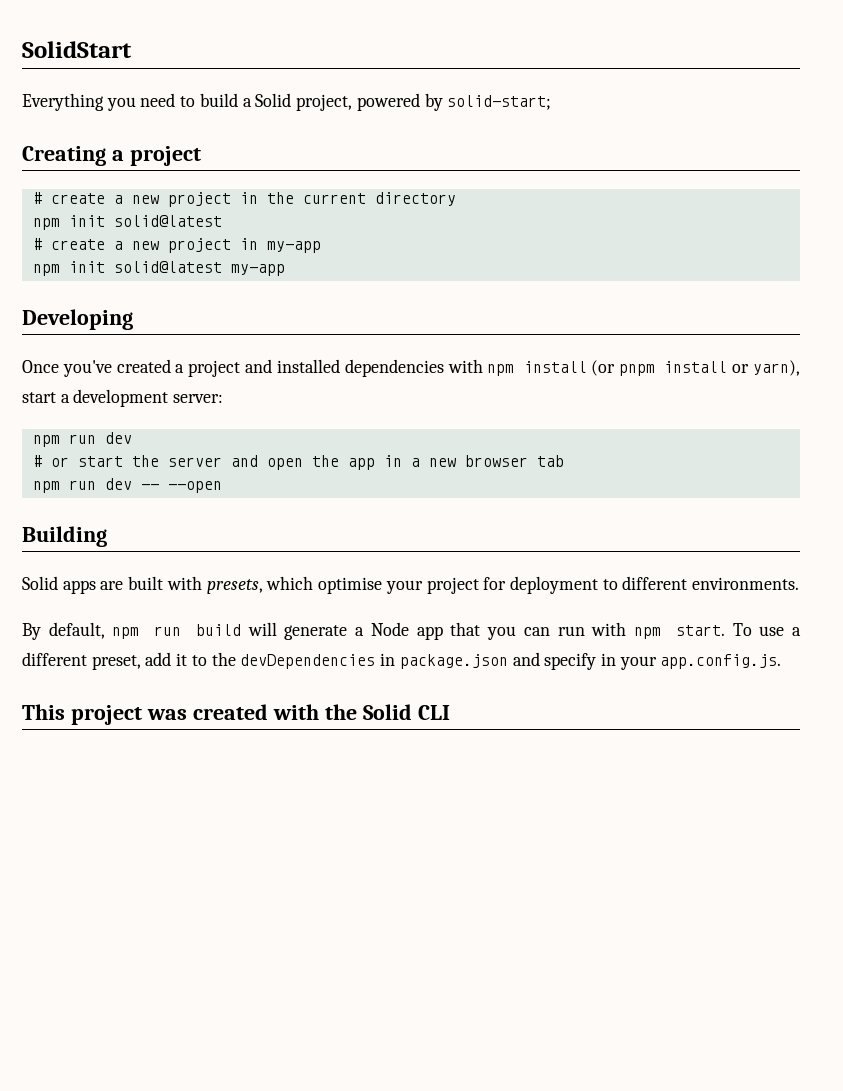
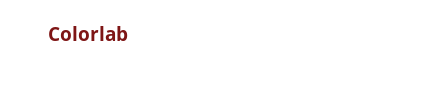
[22,41,132,58] [22,93,552,111] [22,146,201,166] [32,192,456,207] [32,215,222,230] [32,238,321,253] [32,261,285,276] [22,309,133,330] [22,359,800,377] [22,389,224,407] [32,432,132,447] [32,455,564,470] [32,478,222,493] [22,526,107,547] [22,576,800,594] [22,622,801,640] [22,652,782,670] [22,704,450,725] SolidStart // Everything you need to build a Solid project, powered by solid-start; // Creating a project // # create a new project in the current directory // npm init solid@latest // # create a new project in my-app // npm init solid@latest my-app // Developing // Once you've created a project and installed dependencies with npm install (or pnpm install or yarn), start a development server: // npm run dev // # or start the server and open the app in a new browser tab // npm run dev -- --open // Building // Solid apps are built with presets, which optimise your project for deployment to different environments. // By default, npm run build will generate a Node app that you can run with npm start. To use a different preset, add it to the devDependencies in package.json and specify in your app.config.js. // This project was created with the Solid CLI -> [48,26,128,41] Colorlab

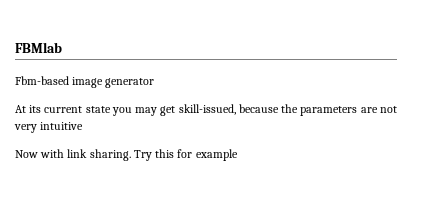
[48,26,128,41] Colorlab -> [15,42,62,53] [15,76,155,88] [15,104,397,116] [14,122,84,133] [15,149,238,161] FBMlab // Fbm-based image generator // At its current state you may get skill-issued, because the parameters are not very intuitive // Now with link sharing. Try this for example

